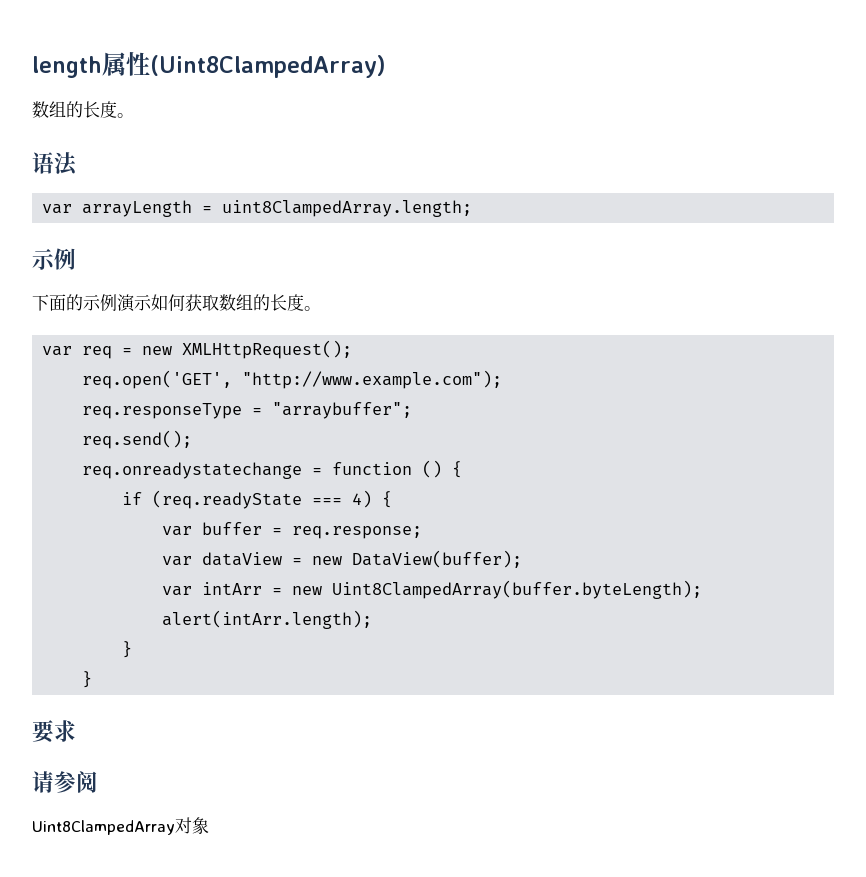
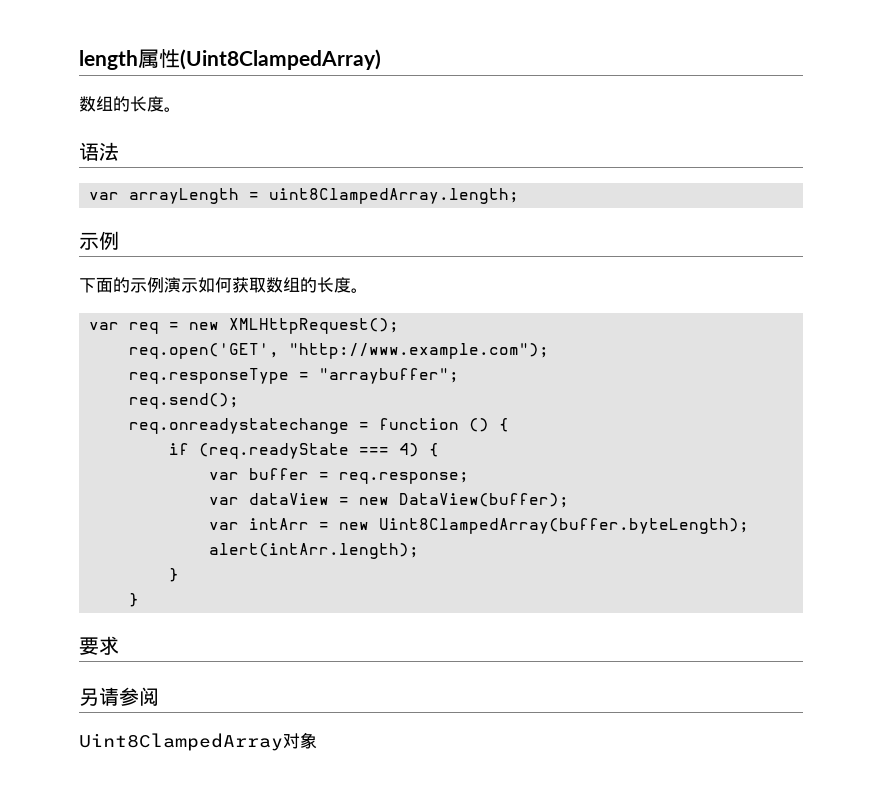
(76, 731) none -> [79,688,99,706] 另

